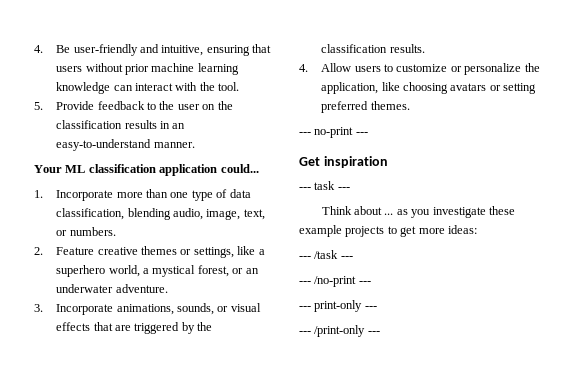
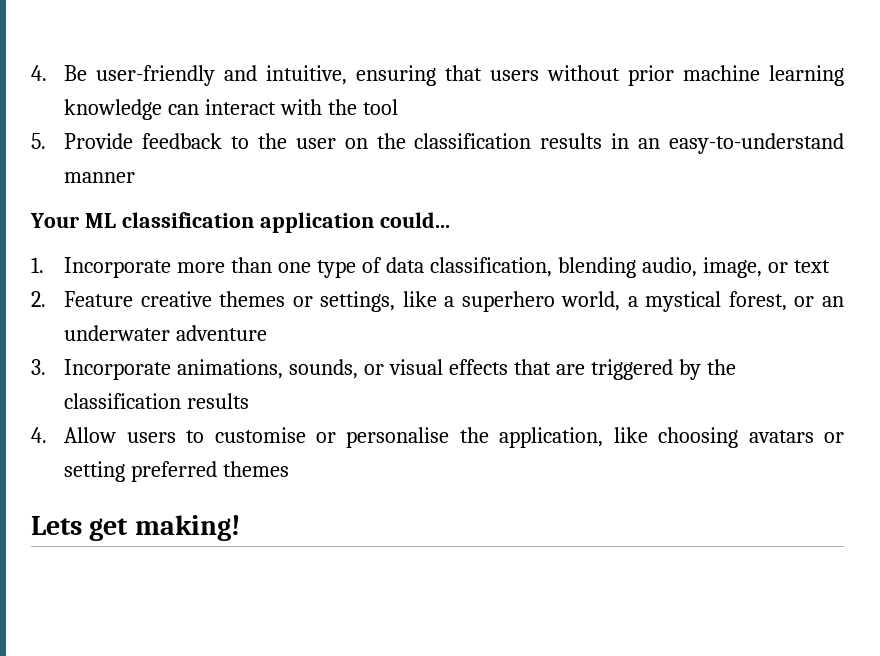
[218,82,240,91] tool. -> [362,99,398,115] tool
[153,142,195,148] manner. -> [64,172,136,183] manner
[243,209,265,220] [56,227,116,236] text, or numbers. -> [767,260,830,273] or text
[115,284,168,293] adventure. -> [176,325,268,341] adventure
[389,44,425,53] results. -> [187,393,250,409] results
[396,63,522,75] customize or personalize -> [214,427,450,448] customise or personalise
[370,101,410,110] [299,127,368,138] [299,156,388,168] [299,181,350,190] [321,206,515,218] [299,225,477,237] [299,250,353,259] [299,276,371,287] [299,300,377,312] [299,325,380,337] themes. // --- no-print --- // Get inspiration // --- task --- // Think about ... as you investigate these example projects to get more ideas: // --- /task --- // --- /no-print --- // --- print-only --- // --- /print-only --- -> [223,461,290,477] [31,515,240,541] themes // Lets get making!

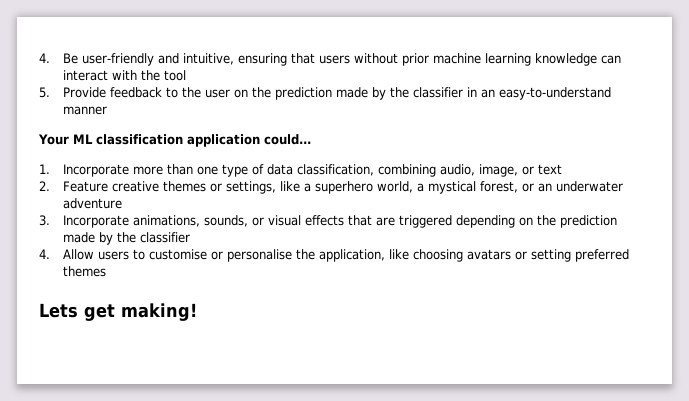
[414,133,603,149] classification results -> [275,87,464,100] prediction made by the classifier
[557,257,636,278] blending -> [378,164,437,177] combining
[678,359,736,380] [64,393,250,409] by the classification results -> [456,215,618,228] [63,232,191,245] depending on the prediction made by the classifier

